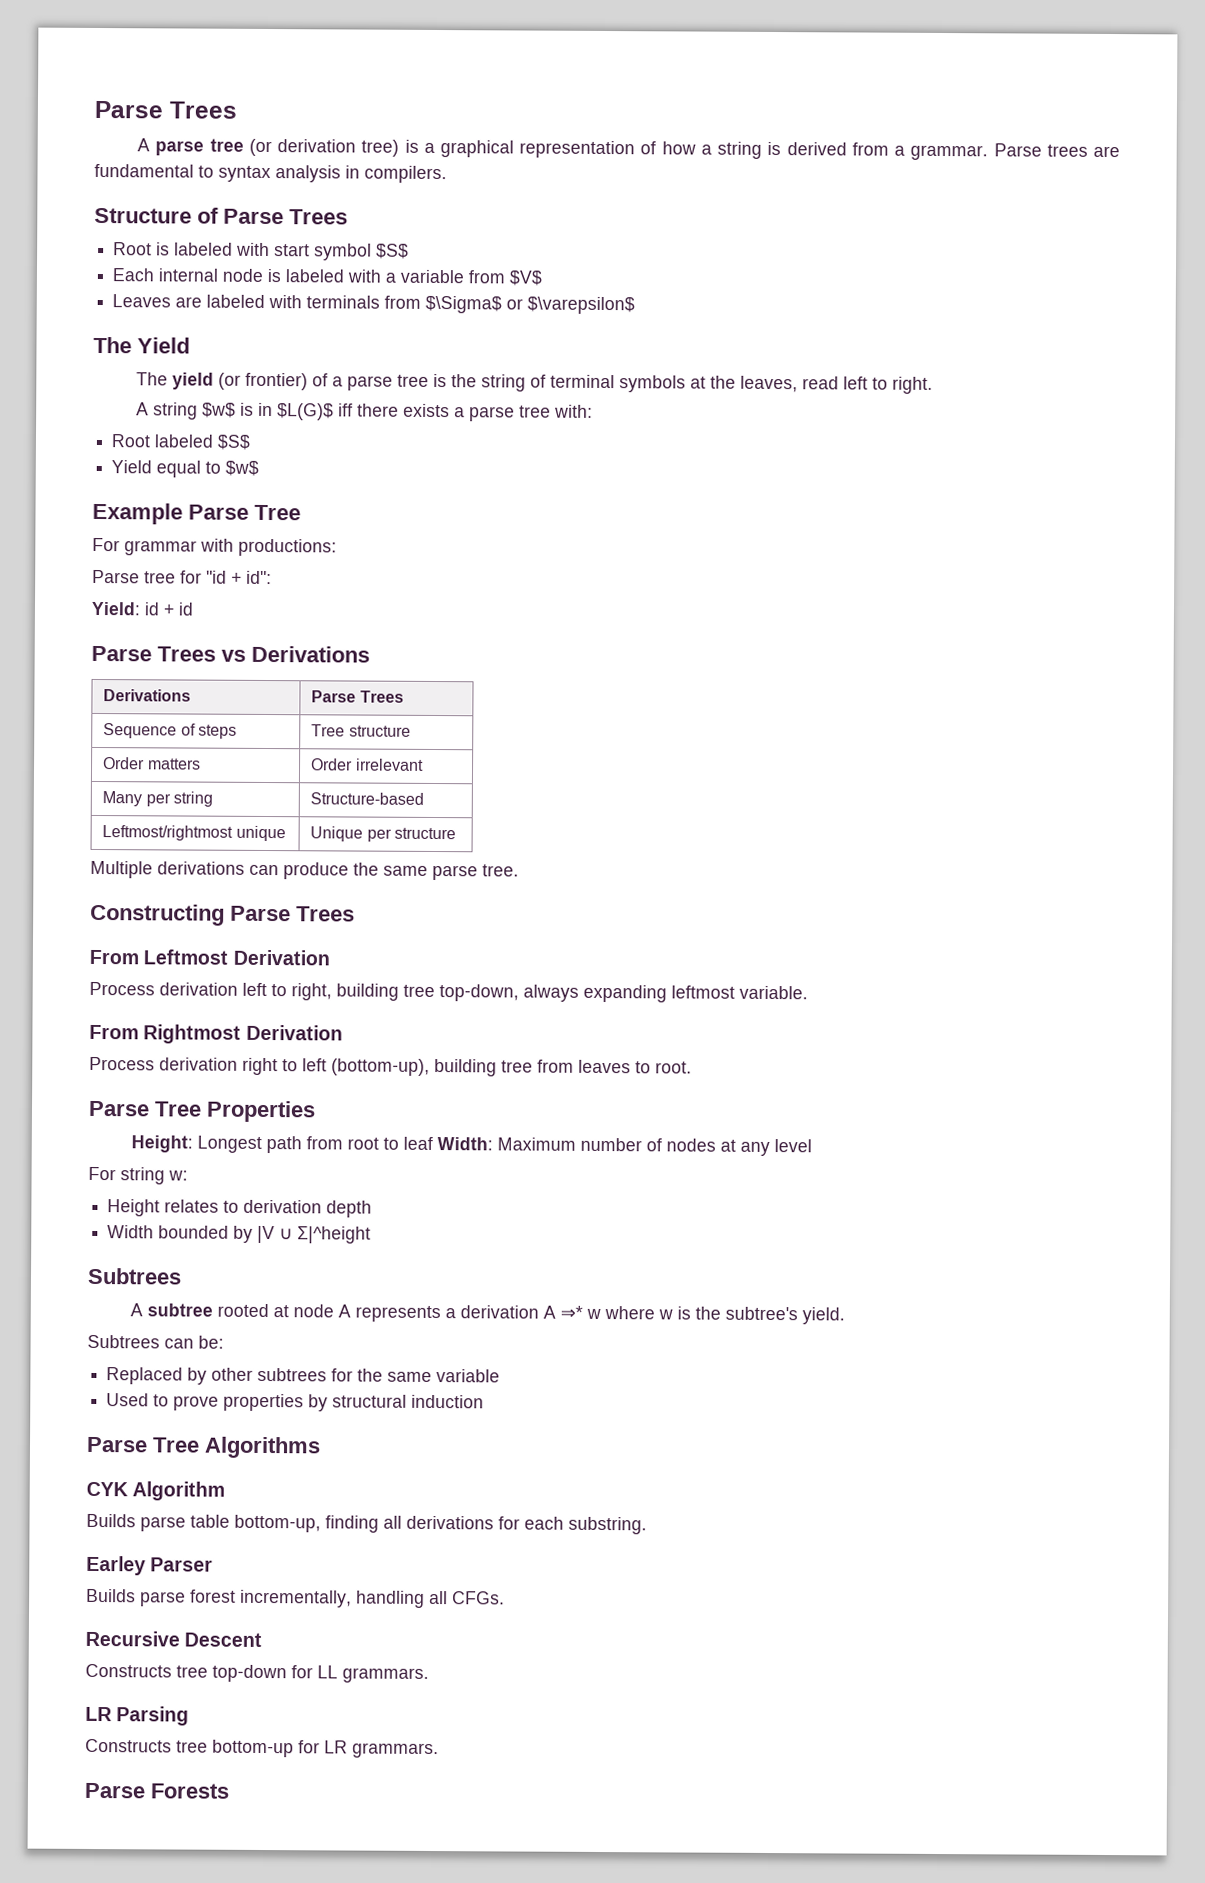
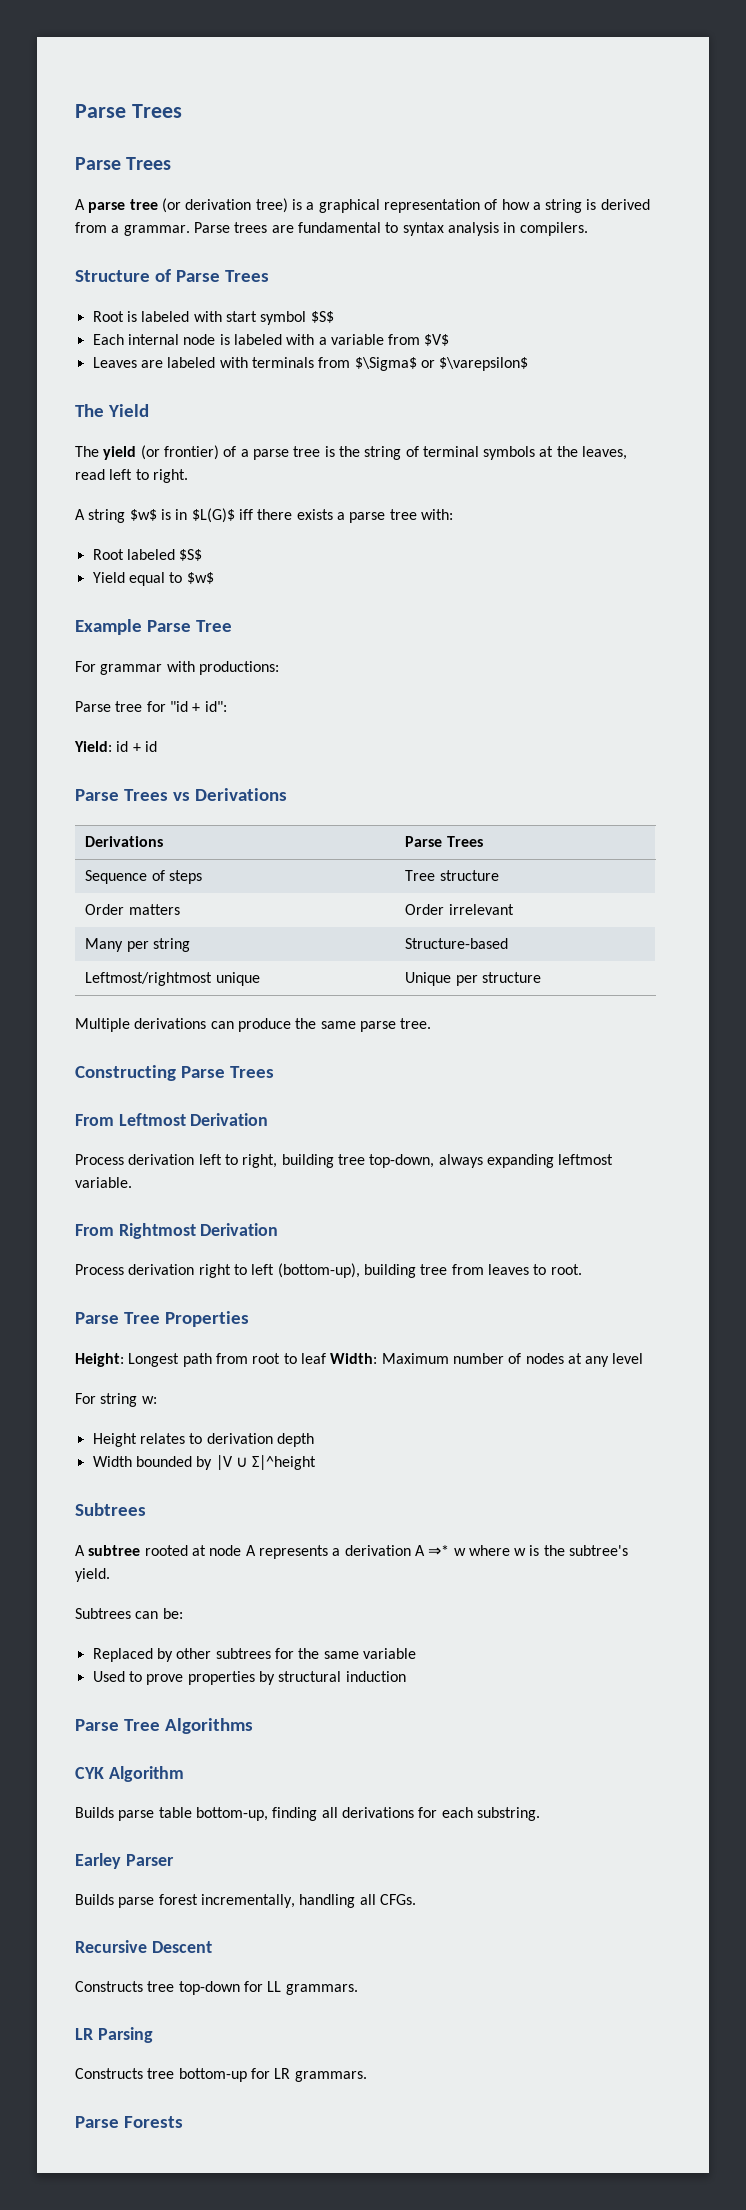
[94,100,237,119] Parse Trees -> [75,104,182,118] [75,157,172,170] Parse Trees // Parse Trees

